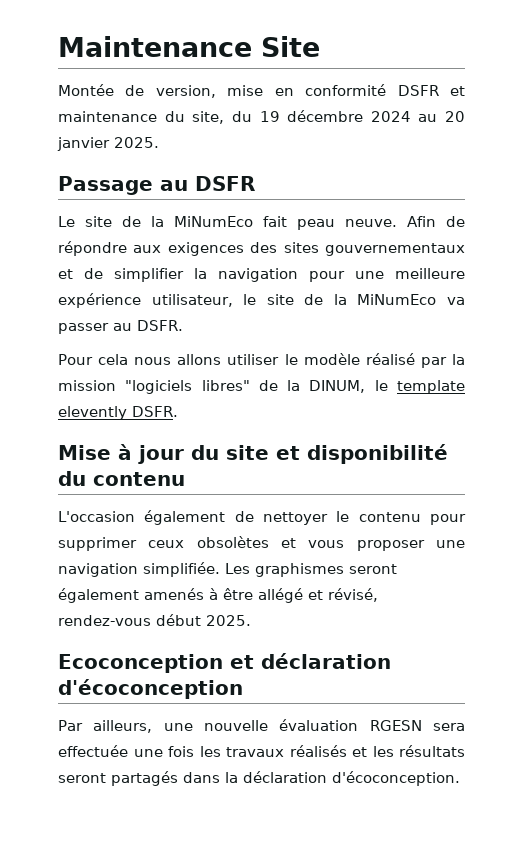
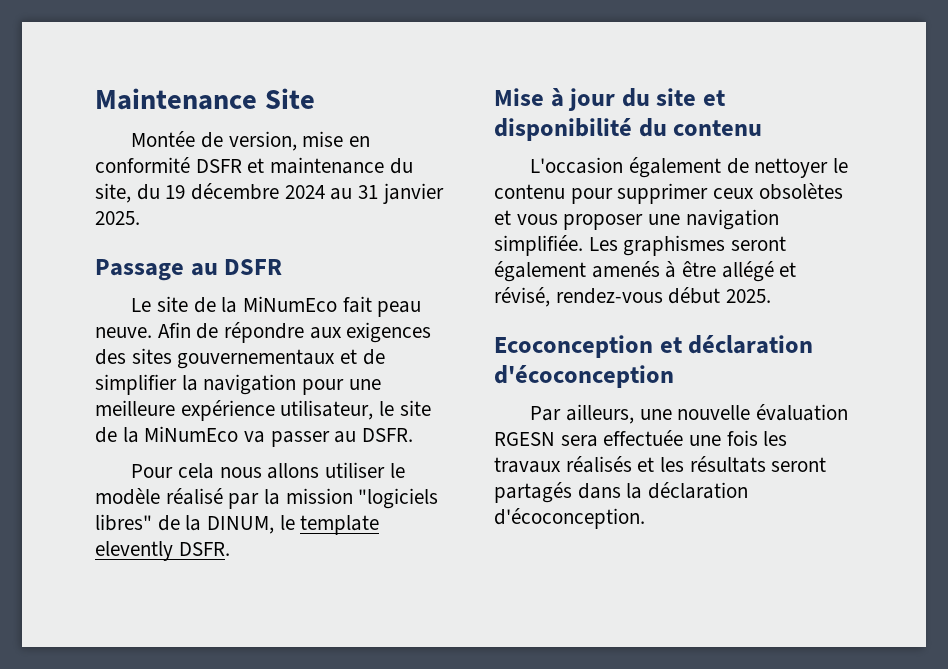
[445,111,465,122] 20 -> [358,185,379,199] 31

